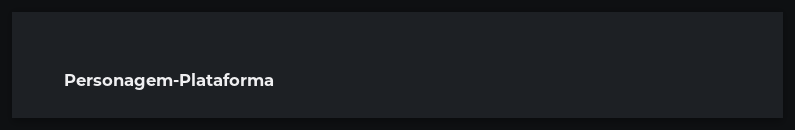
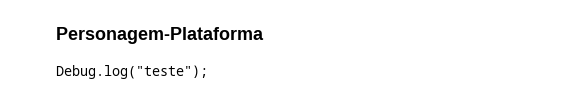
(274, 81) none -> [56,65,208,79] // Debug.log("teste");

